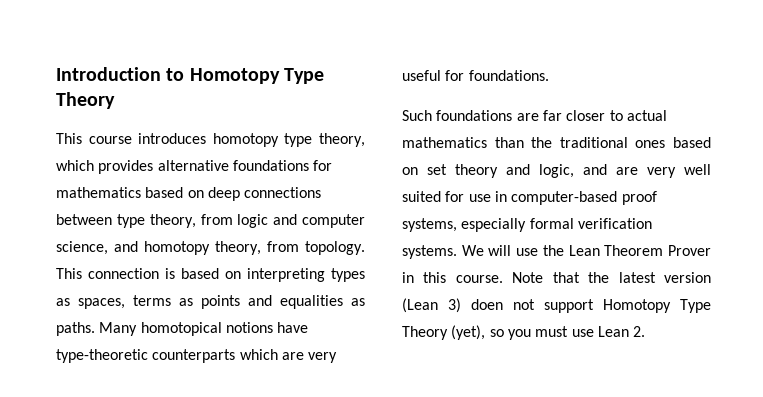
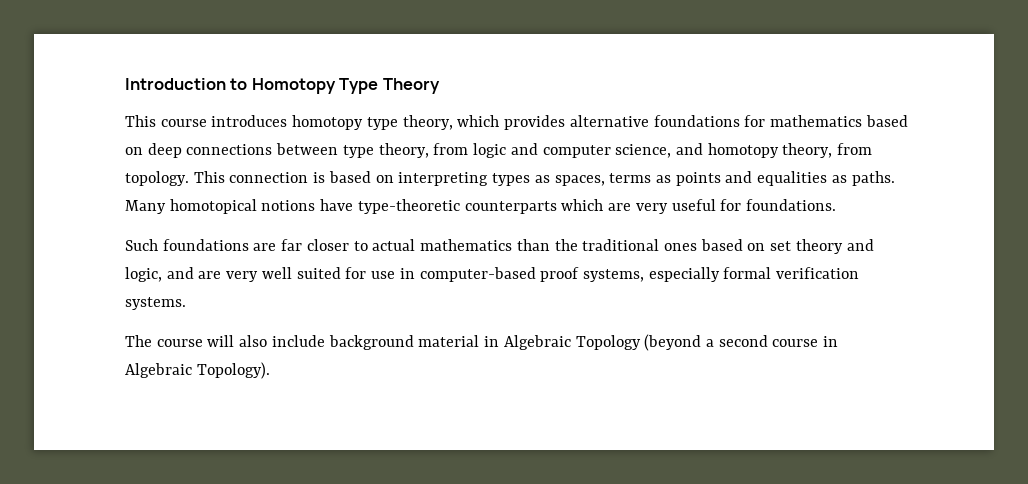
[461,245,711,256] [402,272,711,283] [402,298,711,313] [402,325,646,340] We will use the Lean Theorem Prover in this course. Note that the latest version (Lean 3) doen not support Homotopy Type Theory (yet), so you must use Lean 2. -> [125,334,839,351] [125,362,270,379] // The course will also include background material in Algebraic Topology (beyond a second course in Algebraic Topology).

